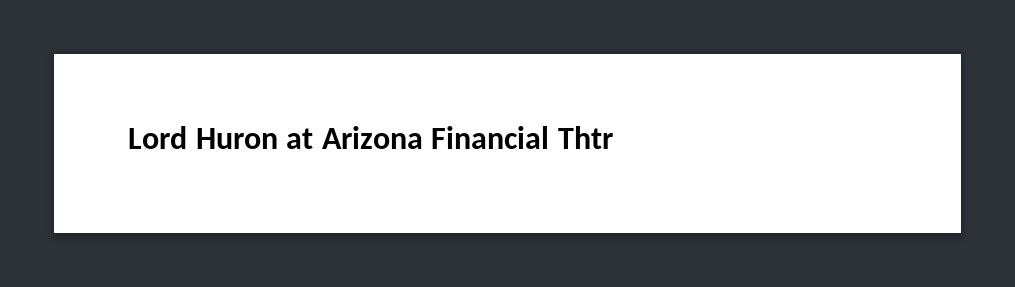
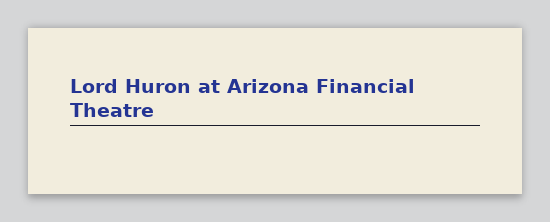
[557,126,613,149] Thtr -> [70,103,154,117] Theatre

